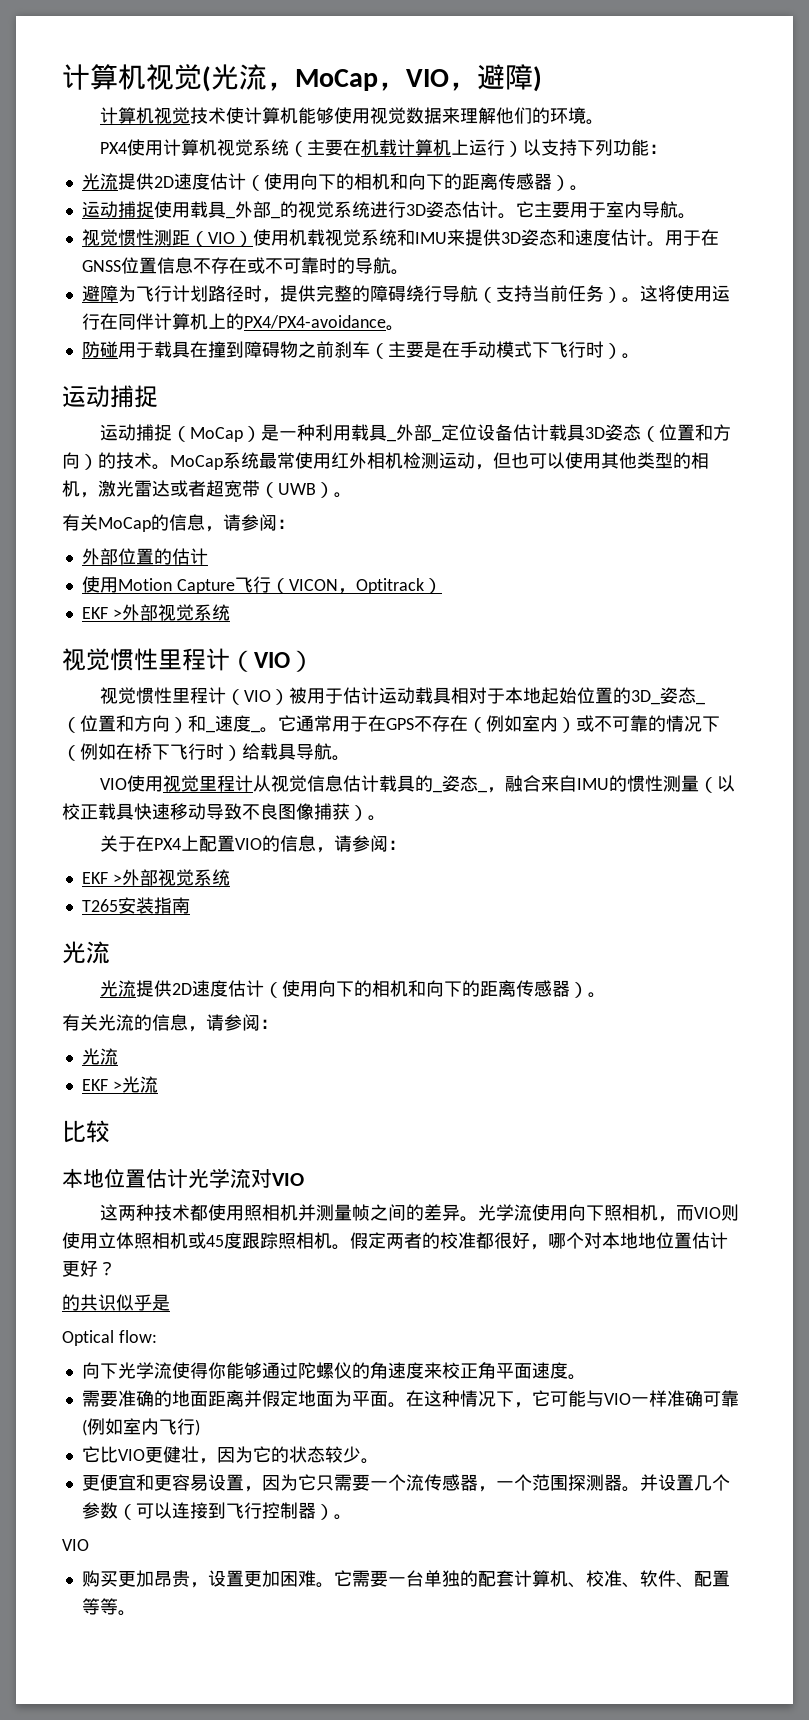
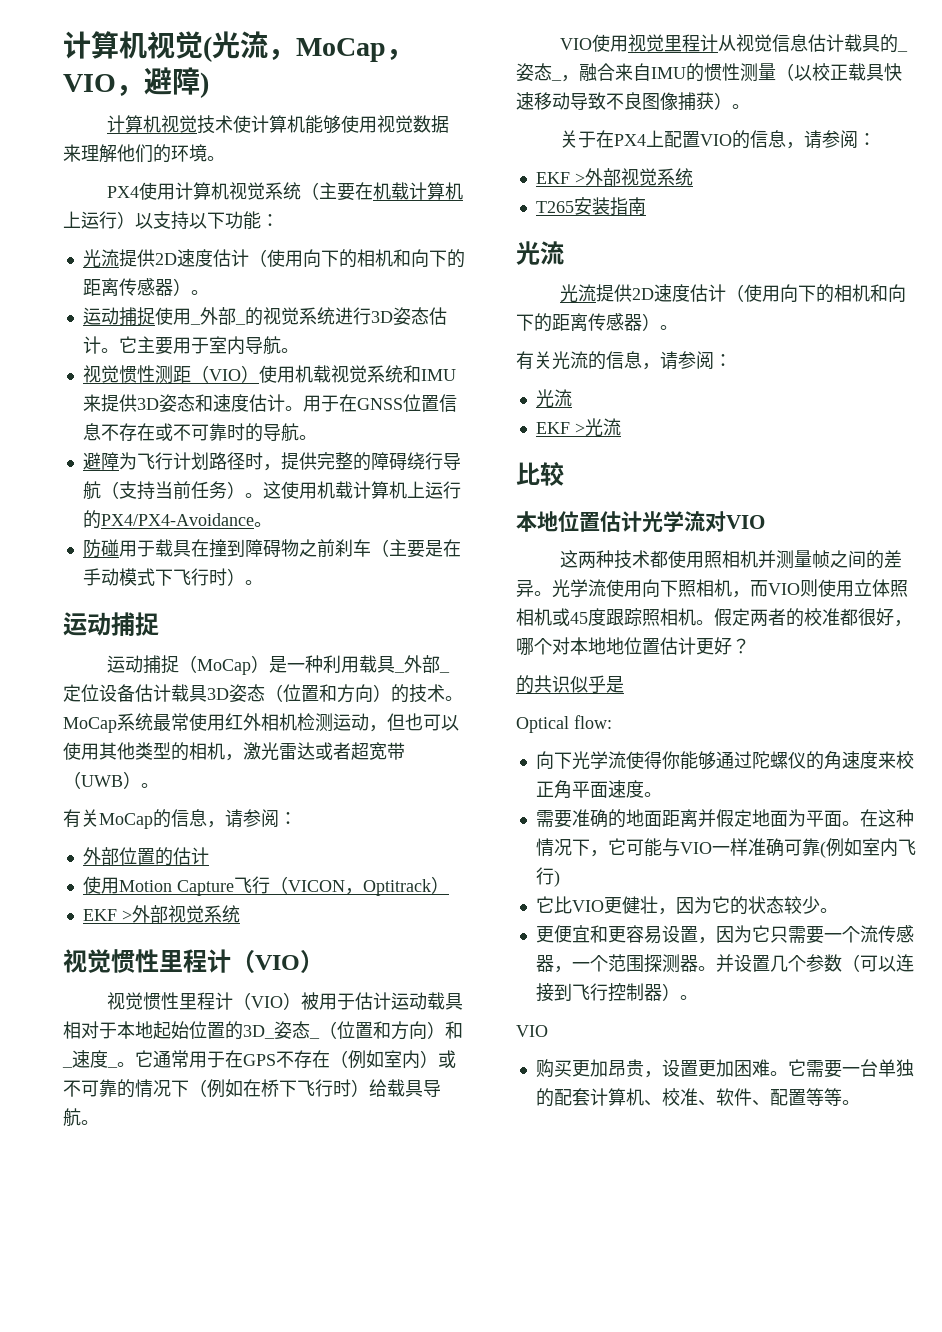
[576,139,613,156] 下列 -> [189,212,225,229] 以下
[189,201,226,218] 载具 -> (191, 316) none
[657,285,730,302] [81,313,386,330] 将使用运行在同伴计算机上的PX4/PX4-avoidance -> [280,481,461,499] [82,510,254,529] 使用机载计算机上运行的PX4/PX4-Avoidance

